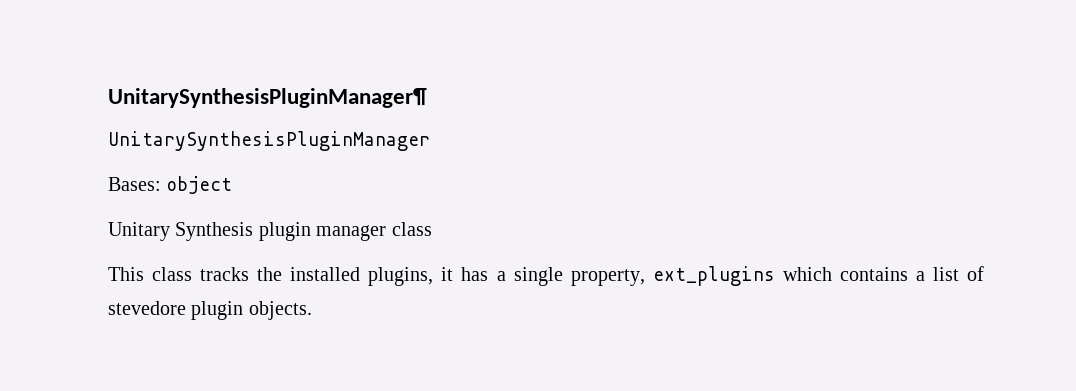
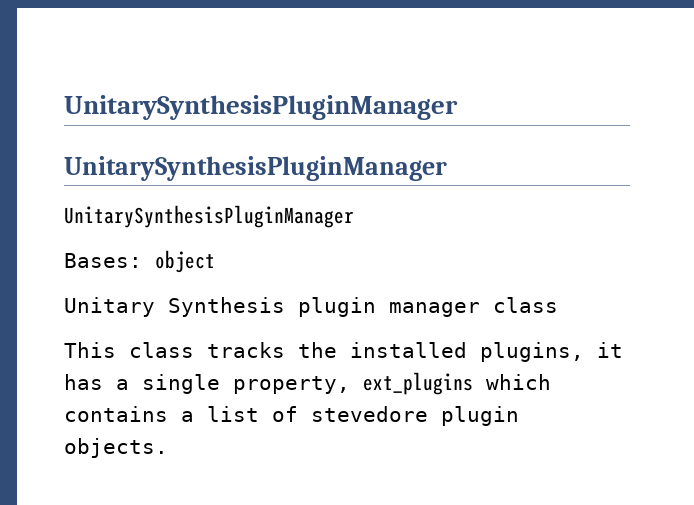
[108,88,427,108] UnitarySynthesisPluginManager¶ -> [64,95,458,120] [64,156,447,181] UnitarySynthesisPluginManager // UnitarySynthesisPluginManager

